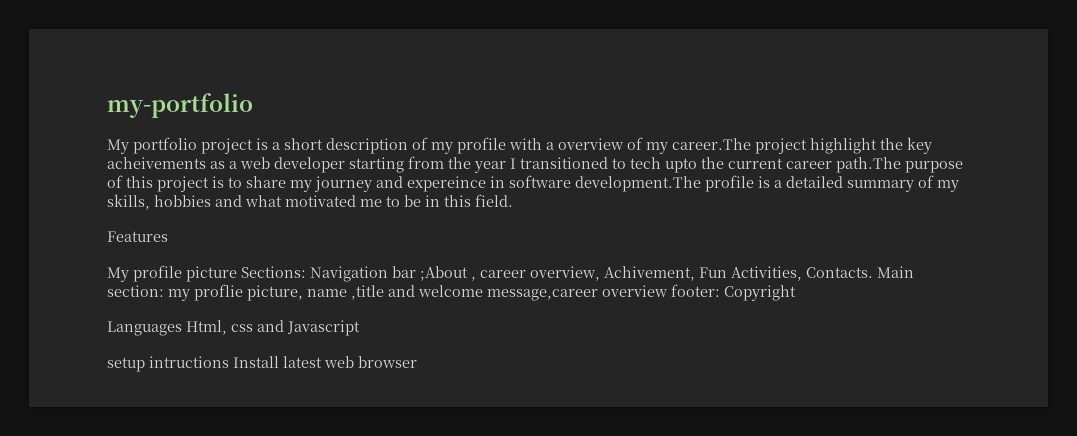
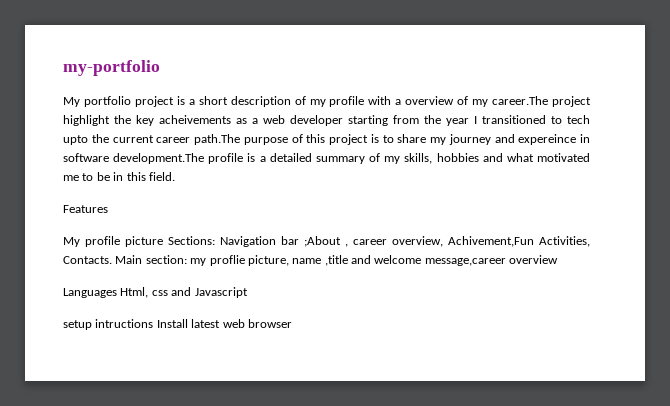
[604,266,727,281] Achivement, Fun -> [448,236,534,247] Achivement,Fun
[671,284,796,301] footer: Copyright -> (559, 259) none

